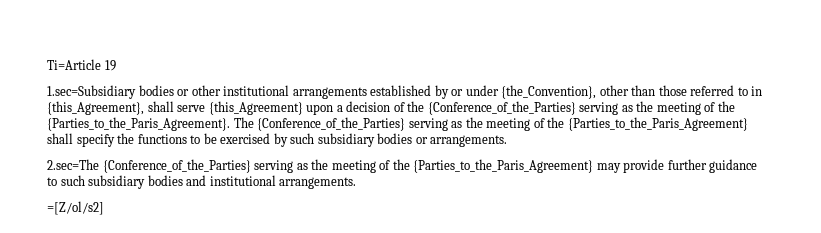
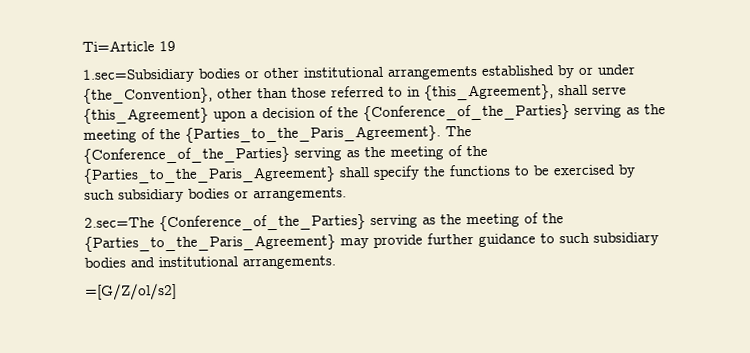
[47,201,104,215] =[Z/ol/s2] -> [85,282,177,301] =[G/Z/ol/s2]

